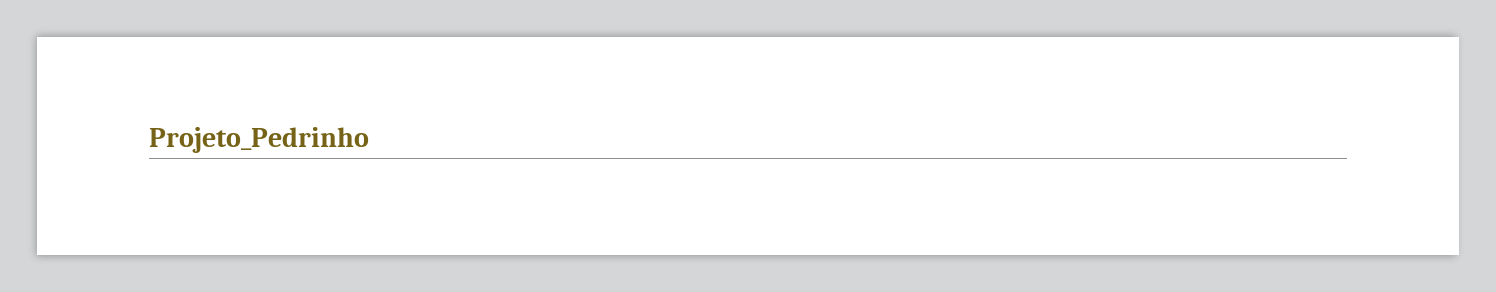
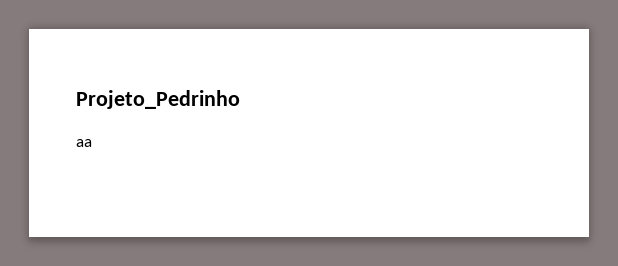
(369, 140) none -> [76,139,92,147] // aa

